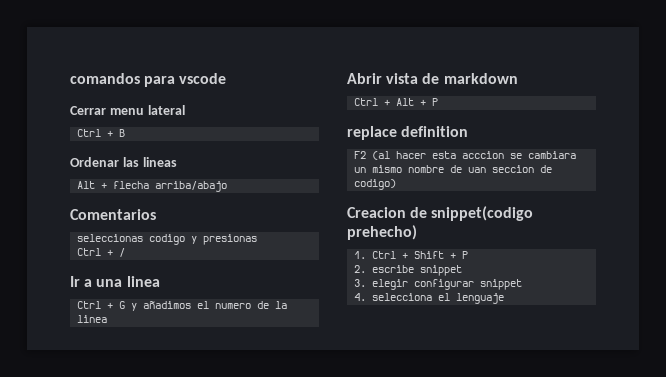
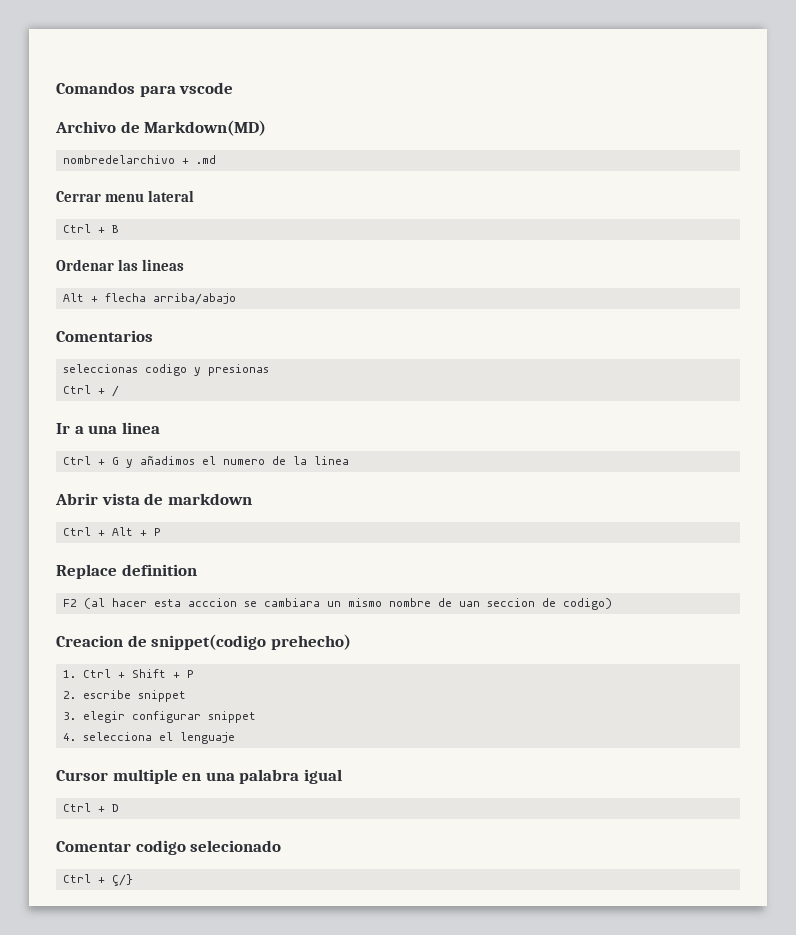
[70,73,140,84] comandos -> [56,82,135,94] Comandos
(227, 78) none -> [55,120,267,136] [63,155,217,164] // Archivo de Markdown(MD) // nombredelarchivo + .md
[347,126,397,140] replace -> [56,564,117,579] Replace
(504, 298) none -> [56,769,342,784] [63,803,120,812] [56,840,282,855] [63,874,134,886] // Cursor multiple en una palabra igual // Ctrl + D // Comentar codigo selecionado // Ctrl + Ç/}

